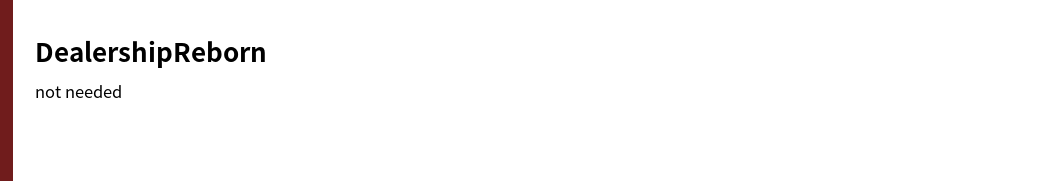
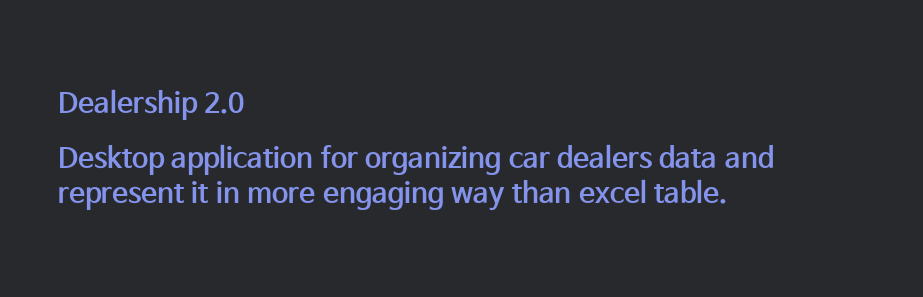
[35,40,267,68] [35,85,123,98] DealershipReborn // not needed -> [58,89,245,120] [58,144,774,175] [58,179,728,211] Dealership 2.0 // Desktop application for organizing car dealers data and represent it in more engaging way than excel table.

